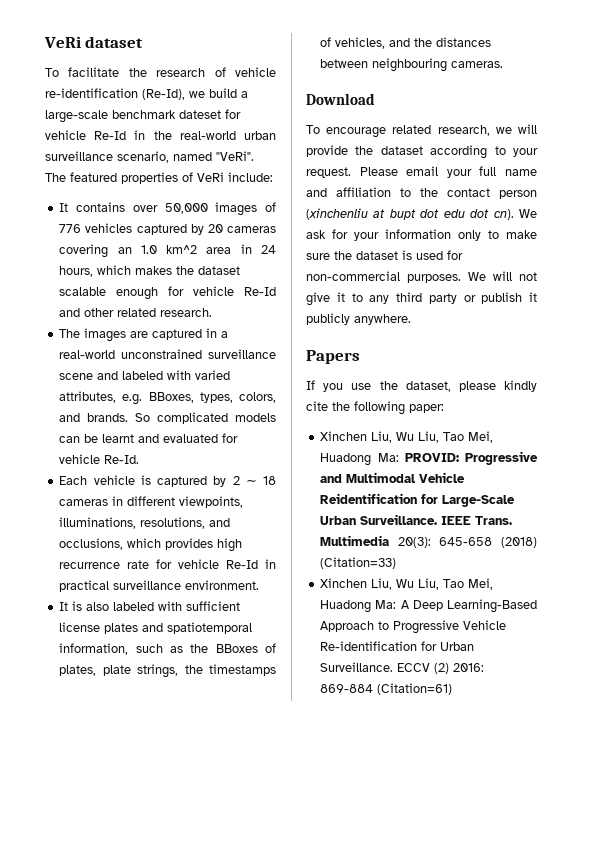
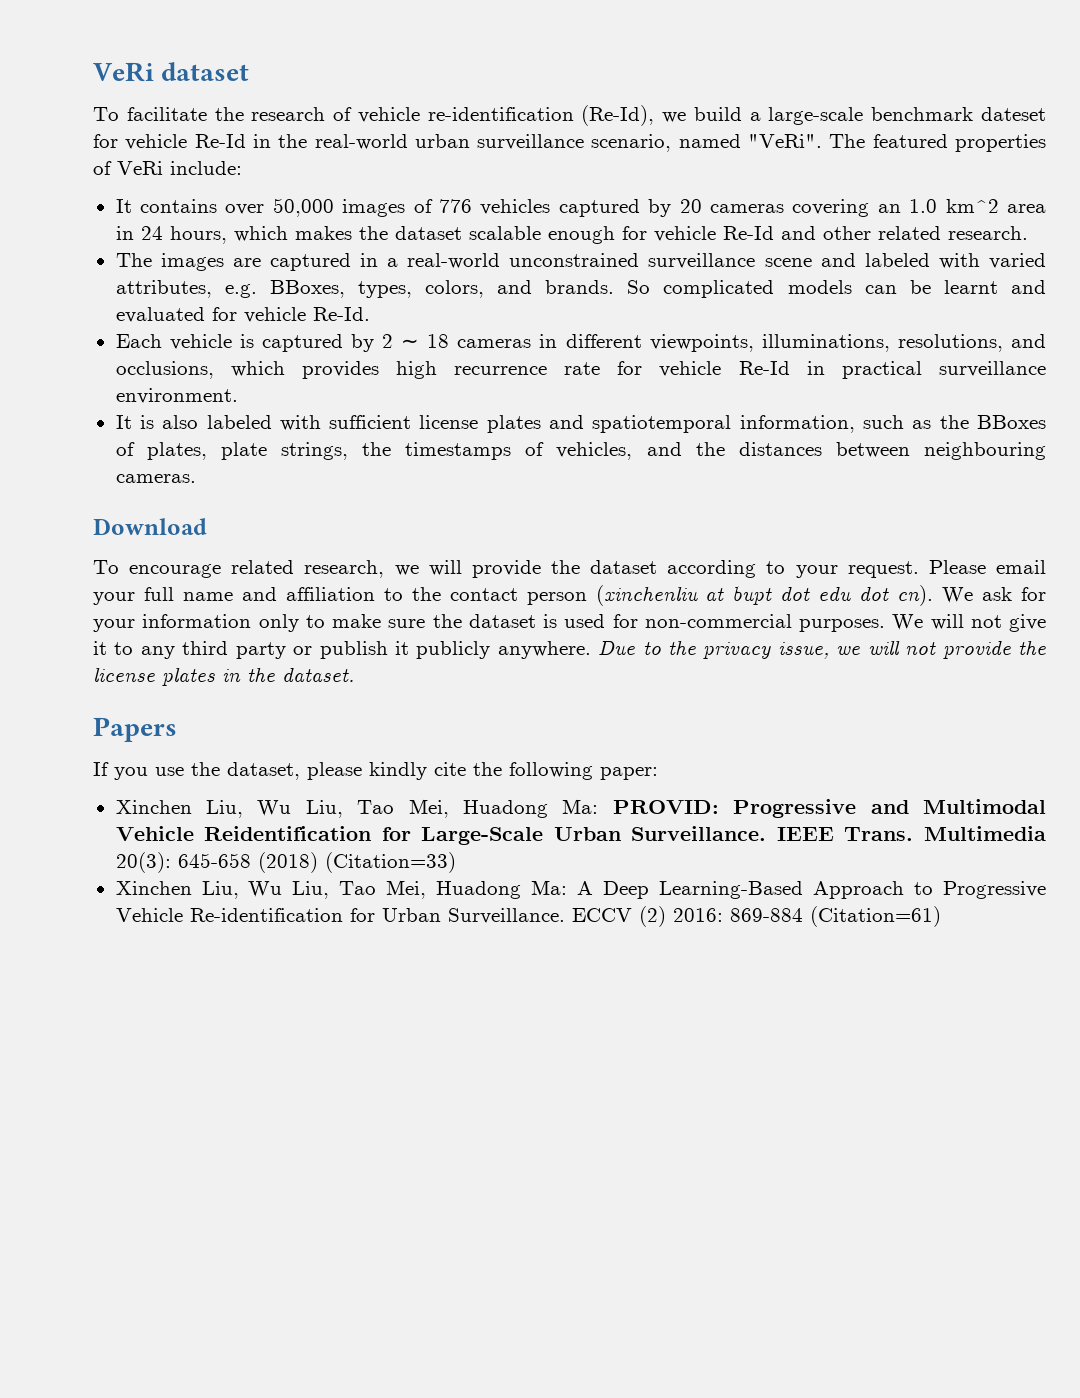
(411, 319) none -> [598,640,1047,659] [93,667,354,686] Due to the privacy issue, we will not provide the license plates in the dataset.

